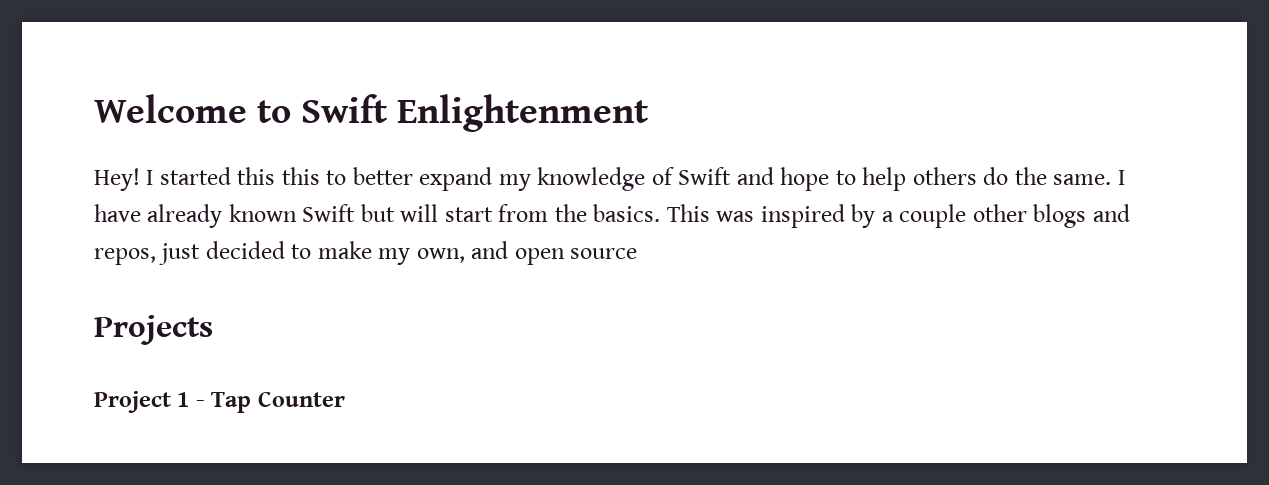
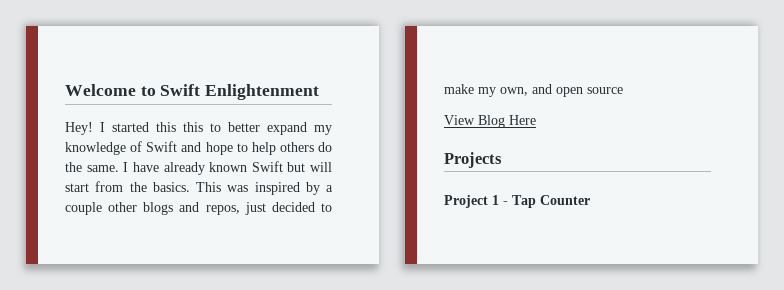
(638, 253) none -> [444,115,536,128] // View Blog Here

